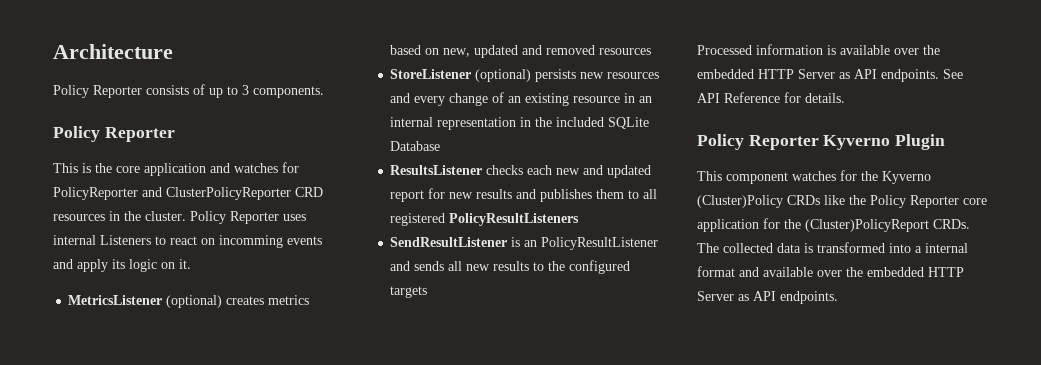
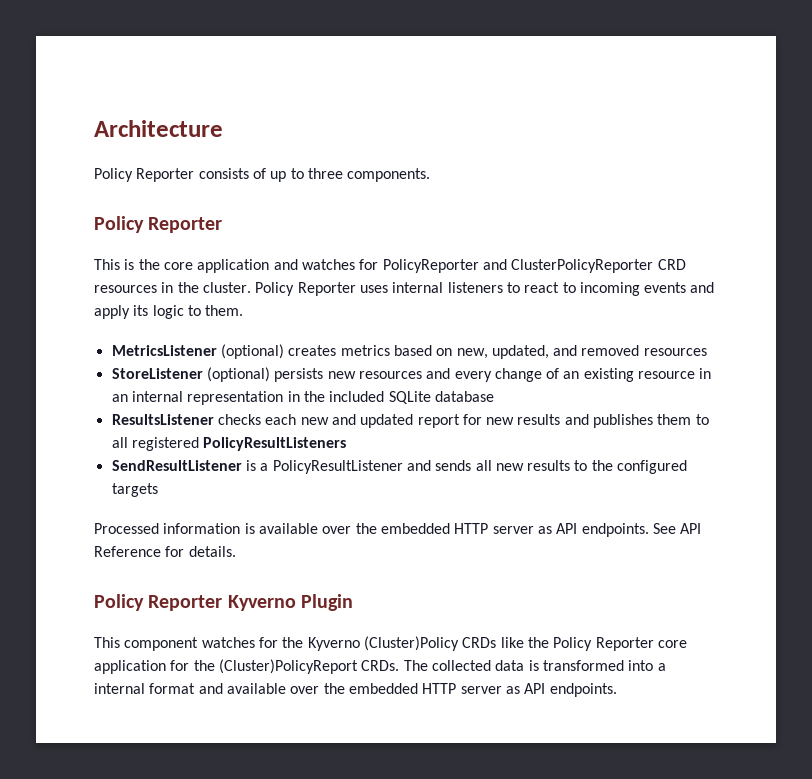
[242,85,249,95] 3 -> [307,168,343,179] three
[100,235,151,245] Listeners -> [447,282,503,293] listeners
[201,235,283,248] on incomming -> [562,282,640,296] to incoming
[161,259,191,269] on it. -> [187,305,244,316] to them.
[474,45,519,58] updated -> [491,345,549,359] updated,
[390,141,441,151] Database -> [434,391,494,402] database
[524,240,538,247] an -> [260,463,269,471] a
[798,69,835,79] Server -> [492,526,534,534] server
[697,291,734,301] Server -> [460,686,502,694] server

